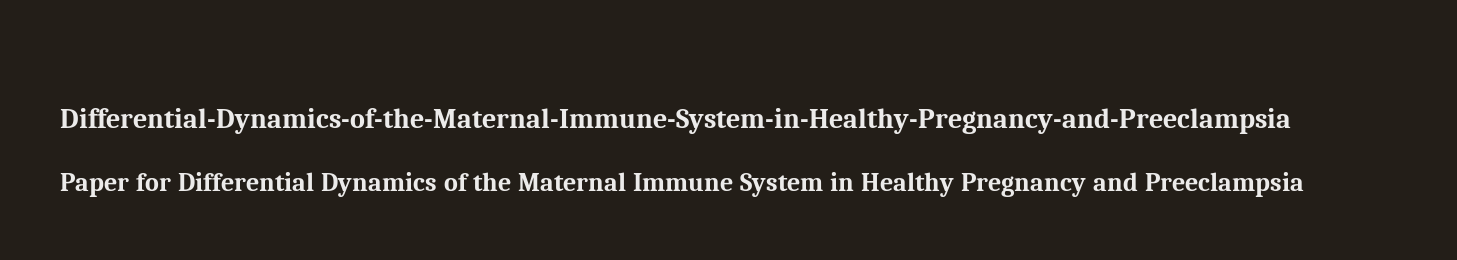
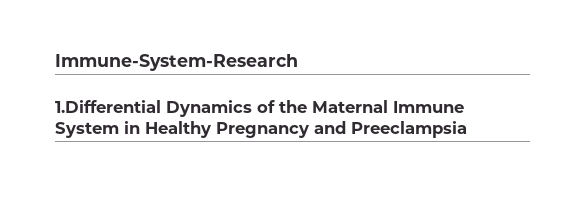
[60,108,1291,134] [60,172,314,197] Differential-Dynamics-of-the-Maternal-Immune-System-in-Healthy-Pregnancy-and-Preeclampsia // Paper for Differential -> [55,54,298,71] [55,100,161,113] Immune-System-Research // 1.Differential

